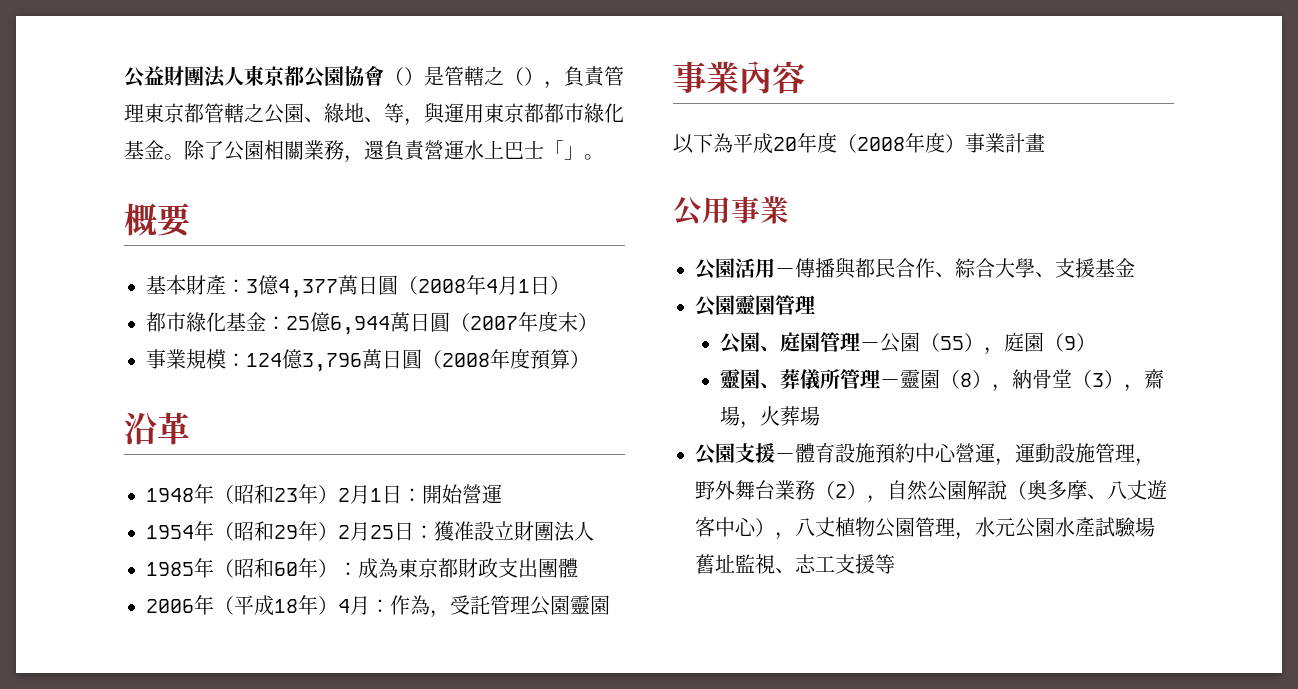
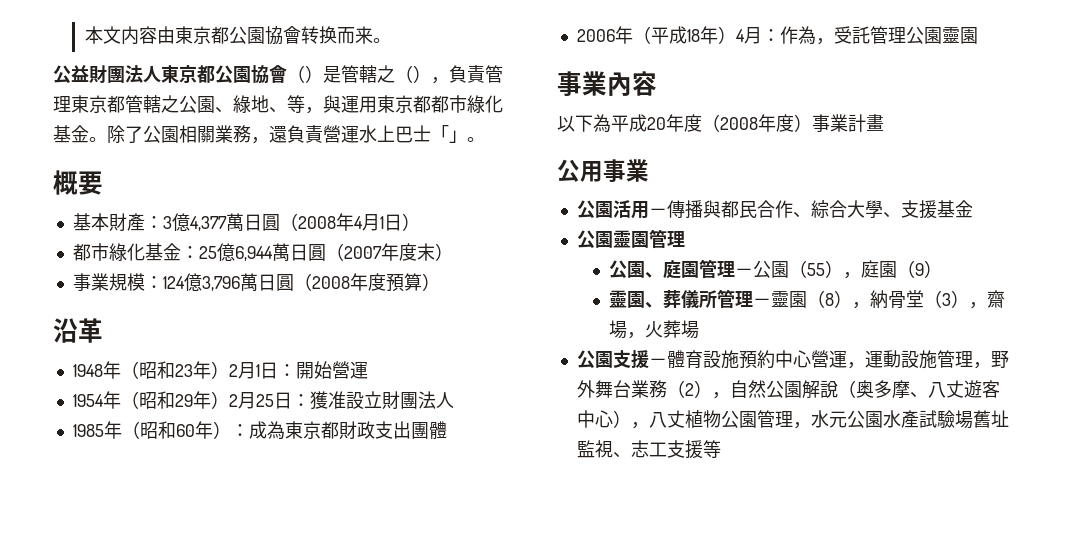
(124, 77) none -> [84,26,391,45] 本文内容由東京都公園協會转换而来。 //

